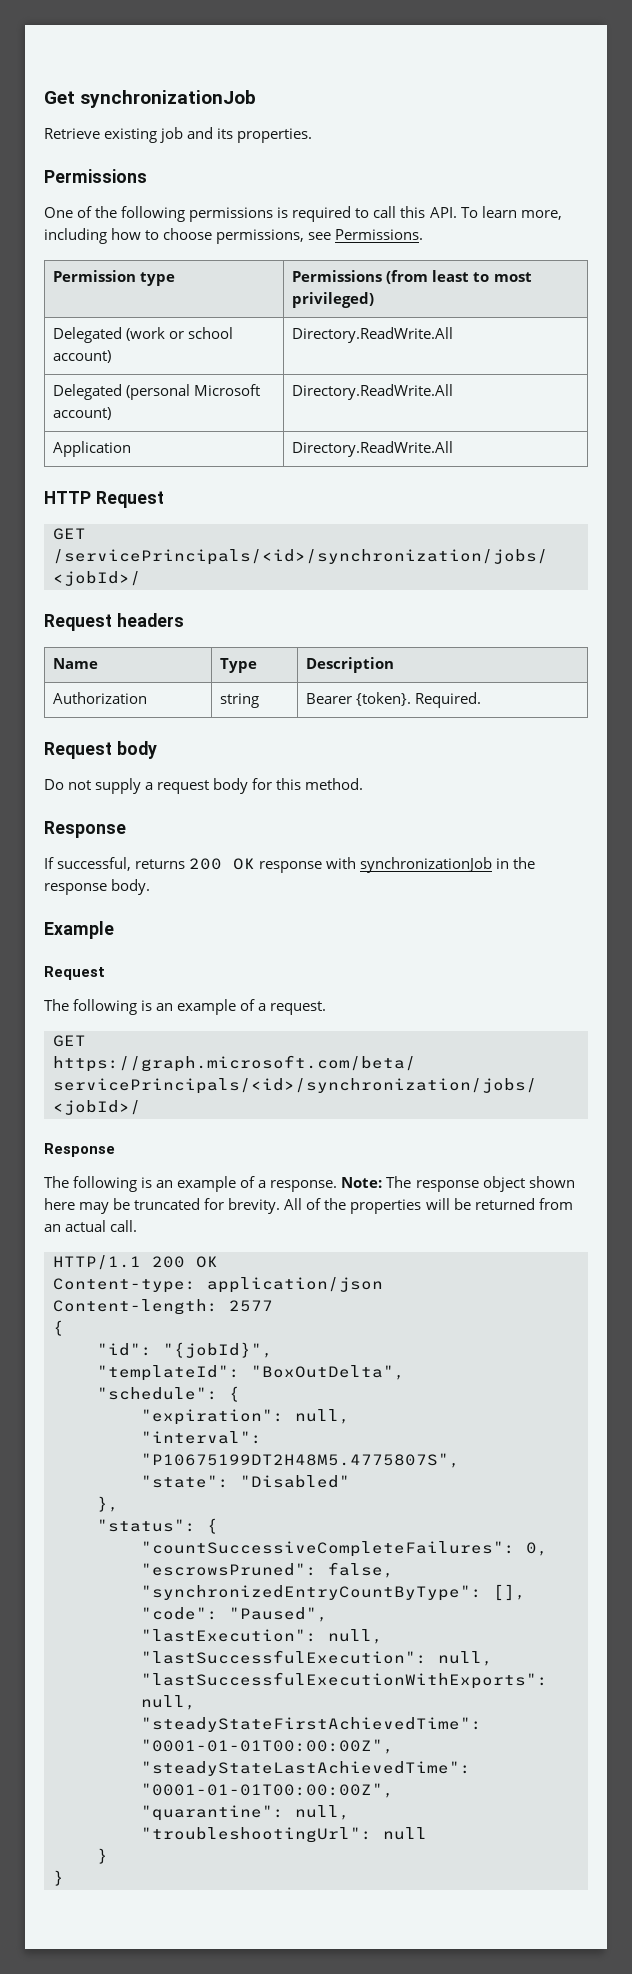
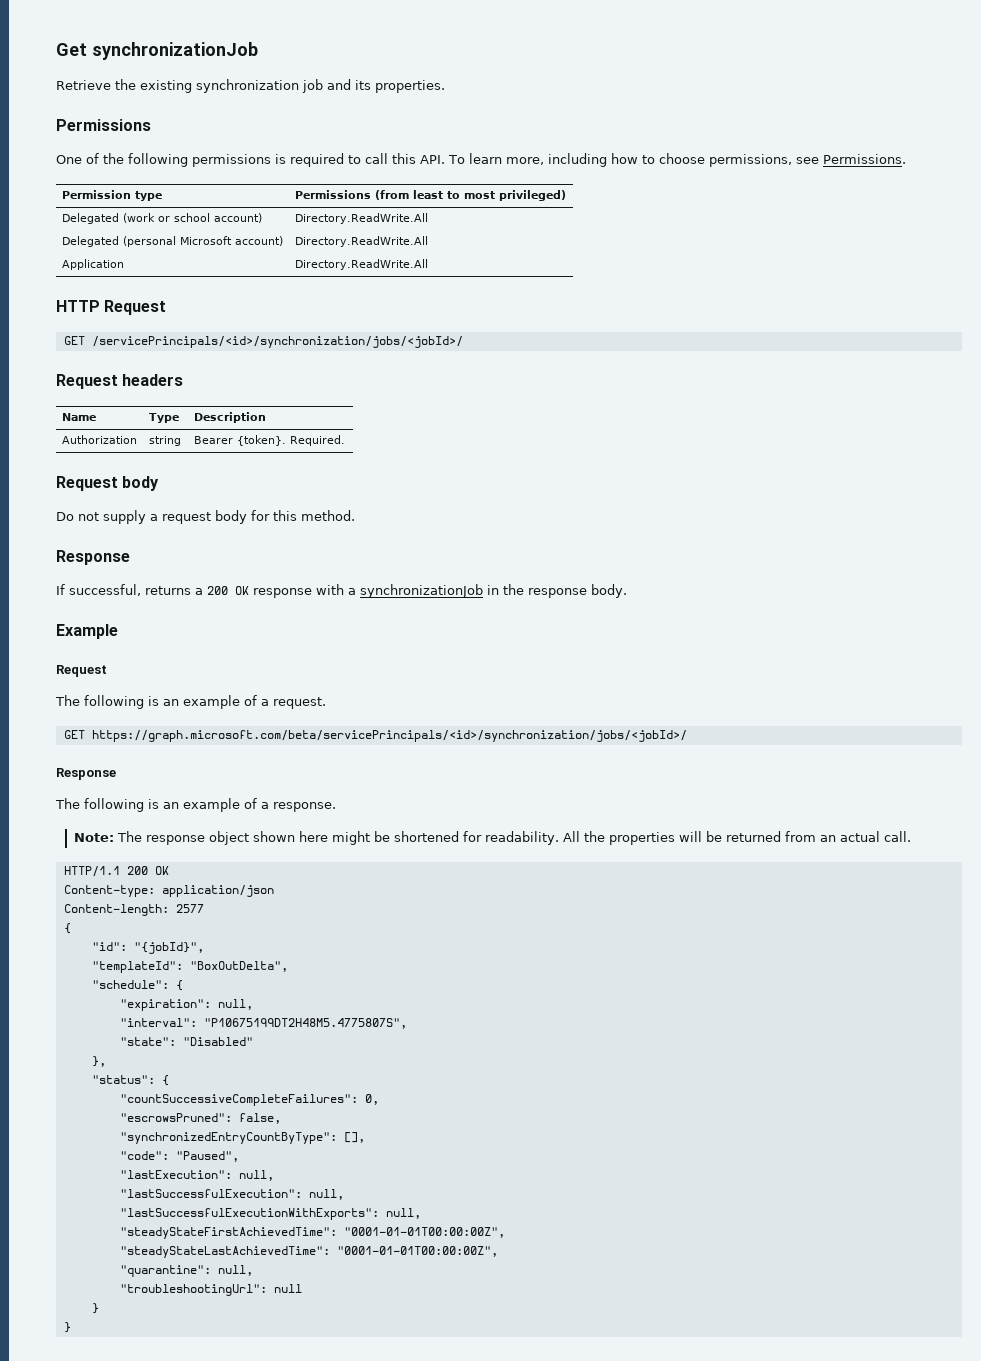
[104,128,158,143] existing -> [115,79,299,93] the existing synchronization
(186, 864) none -> [195,588,203,595] a
(357, 863) none -> [348,588,356,595] a
(338, 1186) none -> (336, 807) //
[79,1198,322,1214] may be truncated for brevity. All of -> [331,831,580,845] might be shortened for readability. All

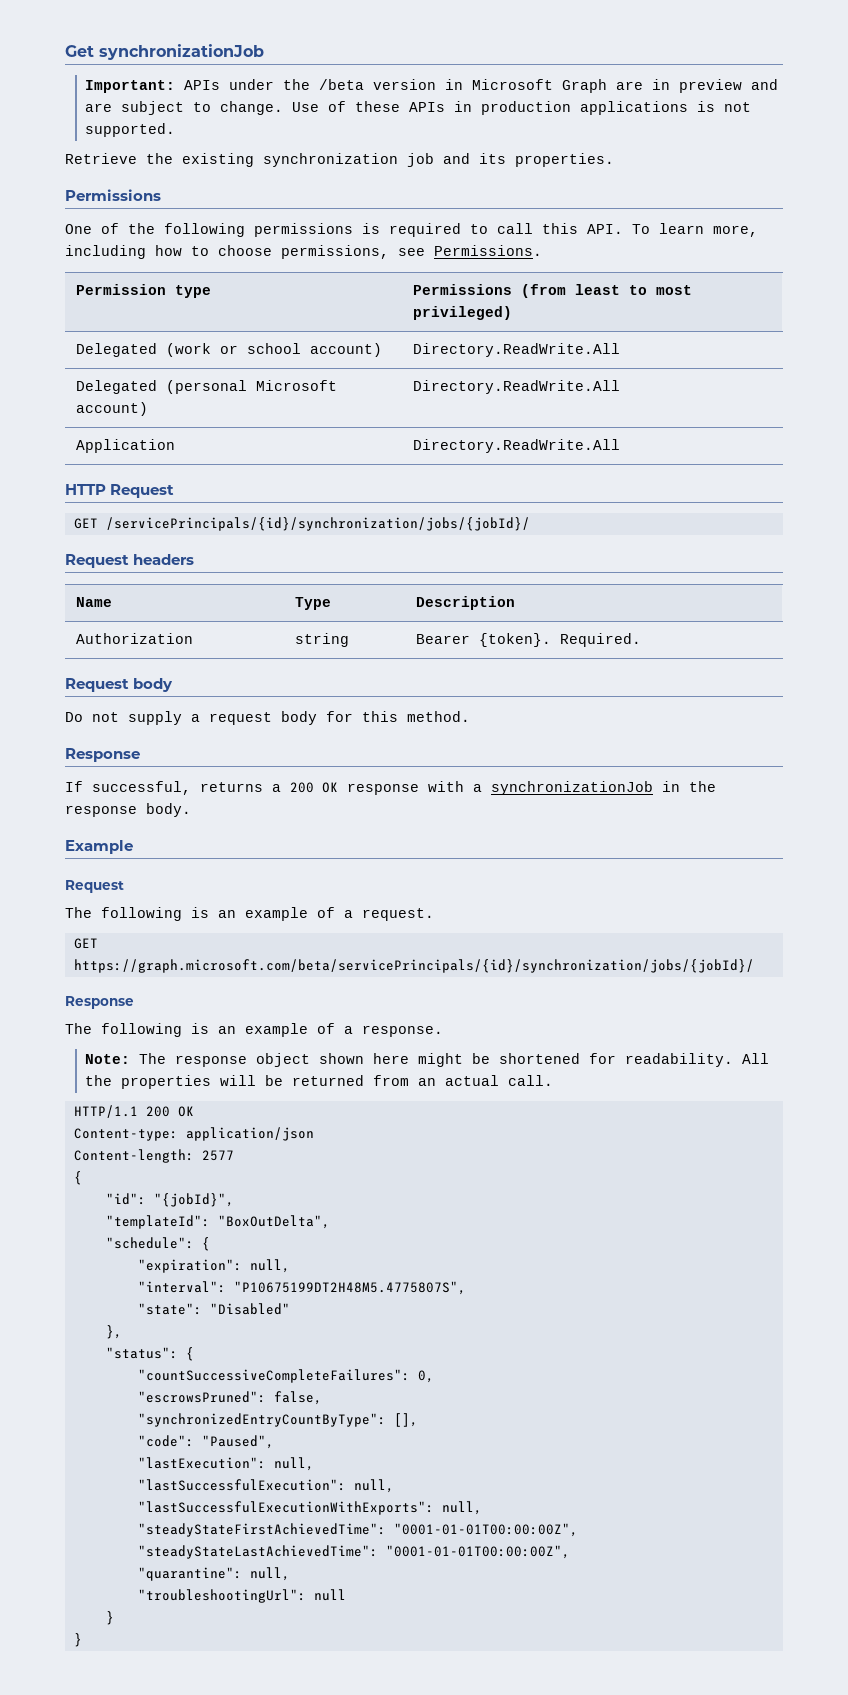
(258, 51) none -> [85,79,779,93] [85,101,752,115] [85,123,176,137] // Important: APIs under the /beta version in Microsoft Graph are in preview and are subject to change. Use of these APIs in production applications is not supported.
[91,336,463,348] /servicePrincipals/<id>/synchronization/jobs/<jobId>/ -> [105,517,530,531] /servicePrincipals/{id}/synchronization/jobs/{jobId}/
[91,730,687,742] https://graph.microsoft.com/beta/servicePrincipals/<id>/synchronization/jobs/<jobId>/ -> [73,959,754,973] https://graph.microsoft.com/beta/servicePrincipals/{id}/synchronization/jobs/{jobId}/

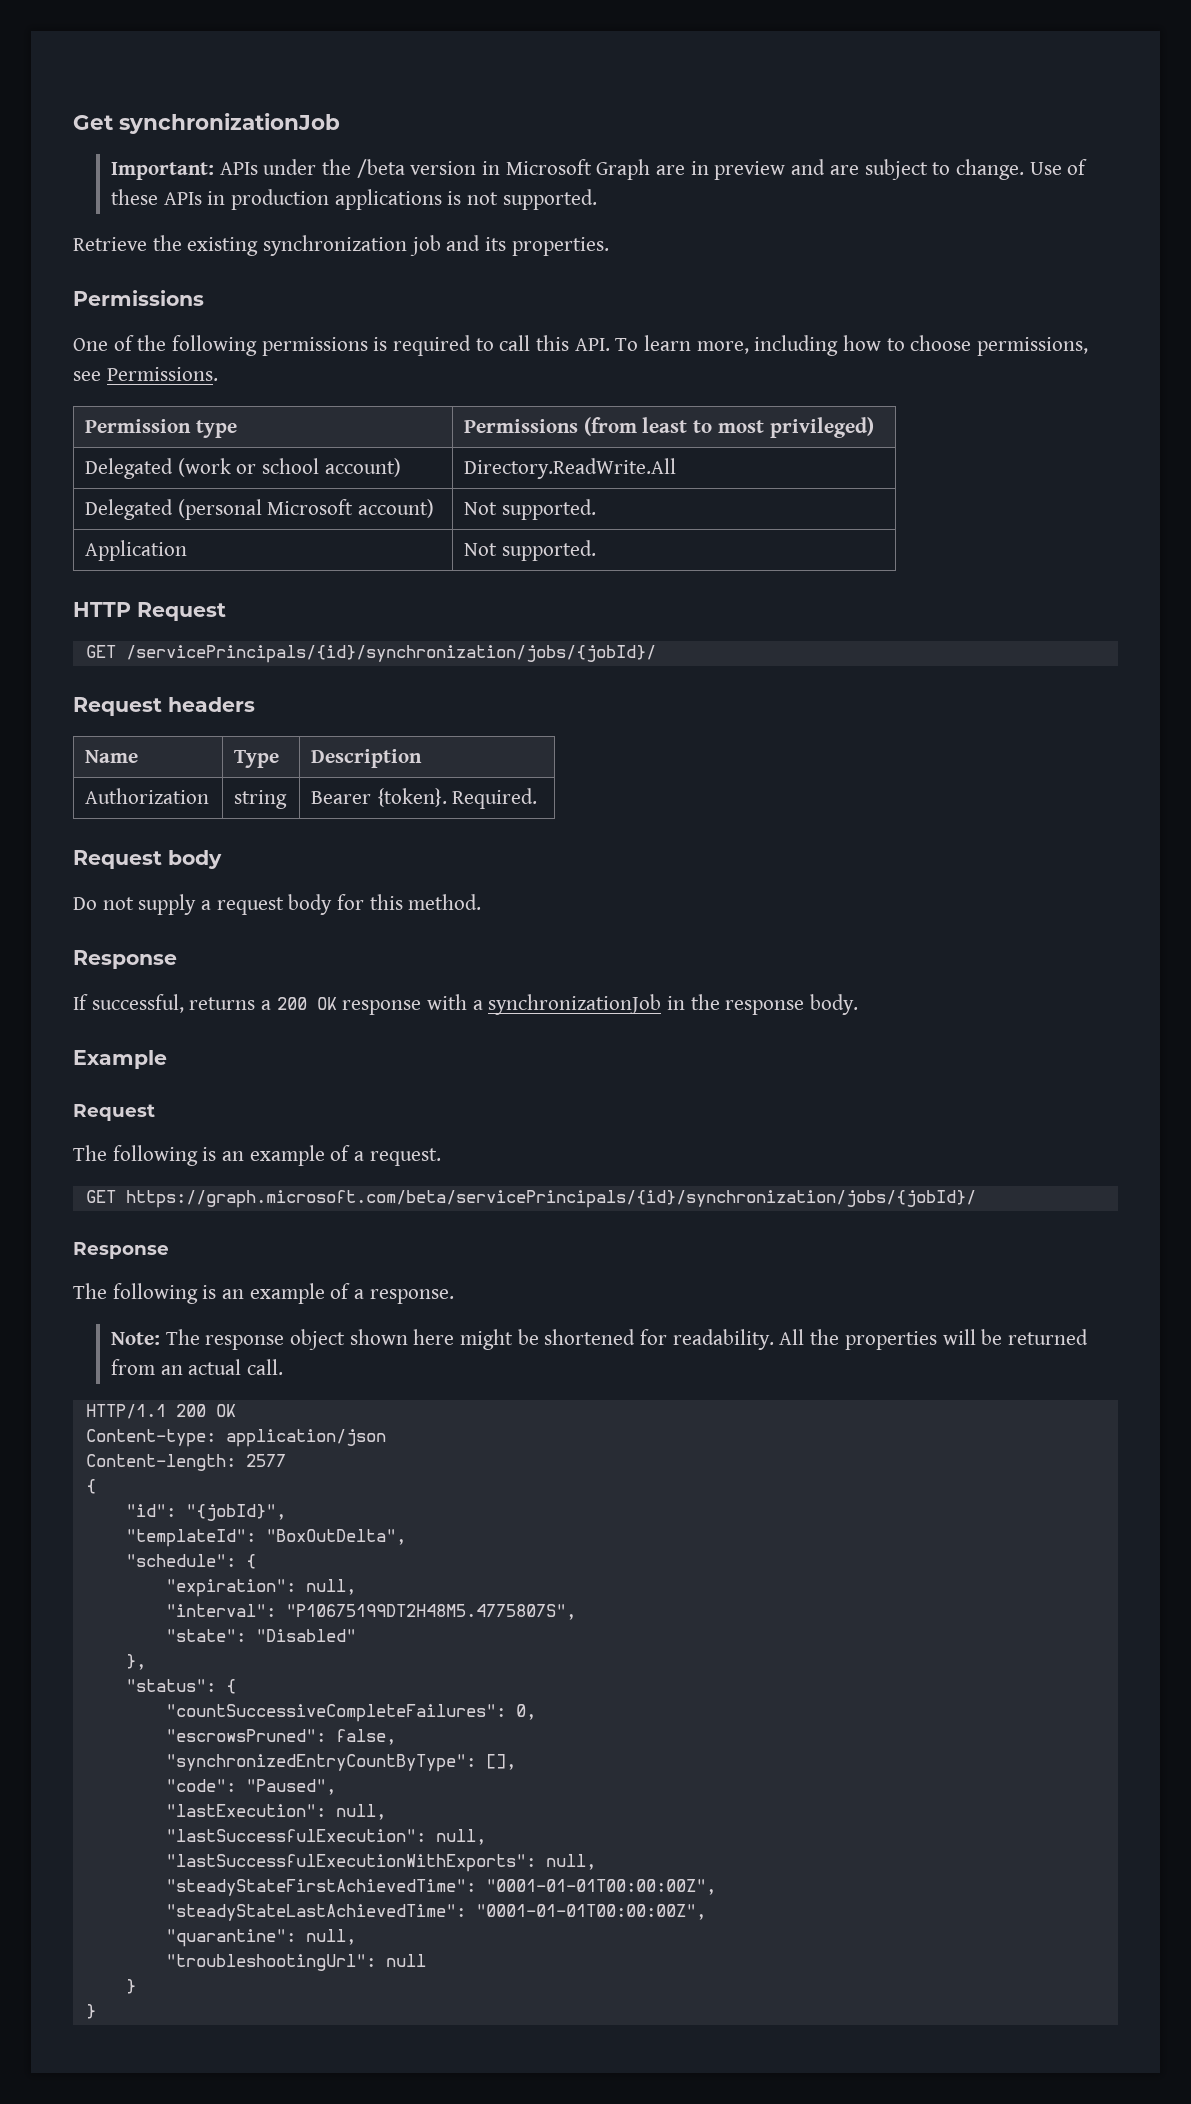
[413,380,621,394] Directory.ReadWrite.All -> [464,499,596,520] Not supported.
[413,439,621,453] Directory.ReadWrite.All -> [464,540,596,561] Not supported.

